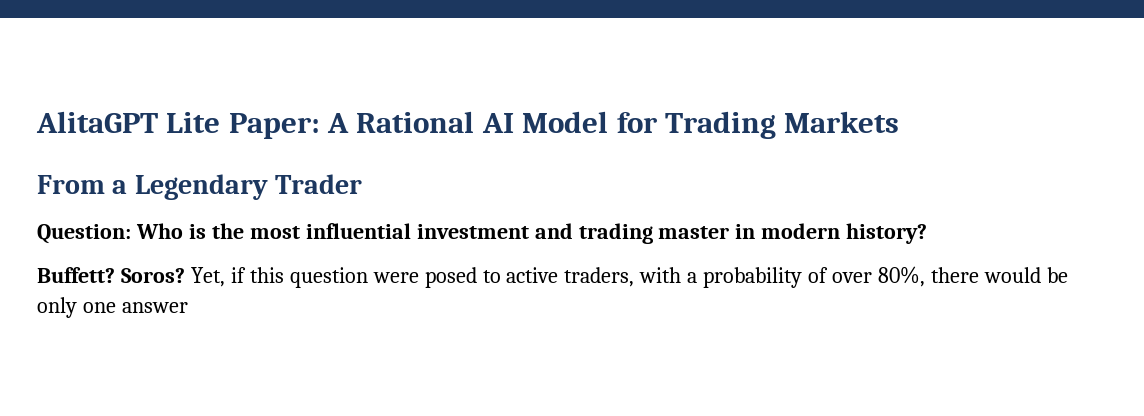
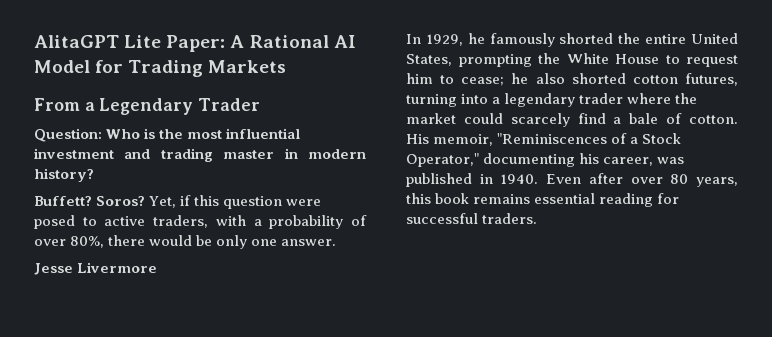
[121,302,188,313] answer -> [281,239,337,246] [34,262,158,275] [406,33,738,47] [406,53,738,67] [406,73,738,86] [406,93,698,107] [406,113,738,127] [406,133,682,146] [406,153,685,167] [406,173,738,187] [406,193,680,207] [406,213,538,224] answer. // Jesse Livermore // In 1929, he famously shorted the entire United States, prompting the White House to request him to cease; he also shorted cotton futures, turning into a legendary trader where the market could scarcely find a bale of cotton. His memoir, "Reminiscences of a Stock Operator," documenting his career, was published in 1940. Even after over 80 years, this book remains essential reading for successful traders.

